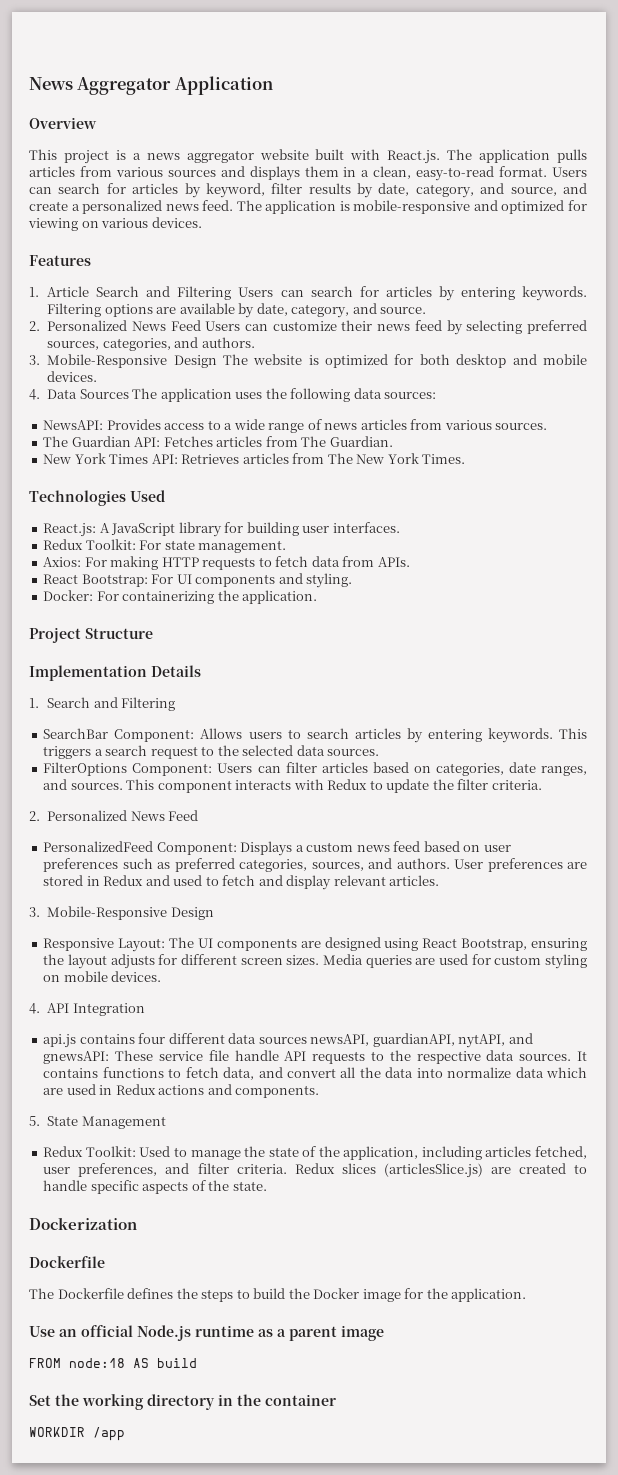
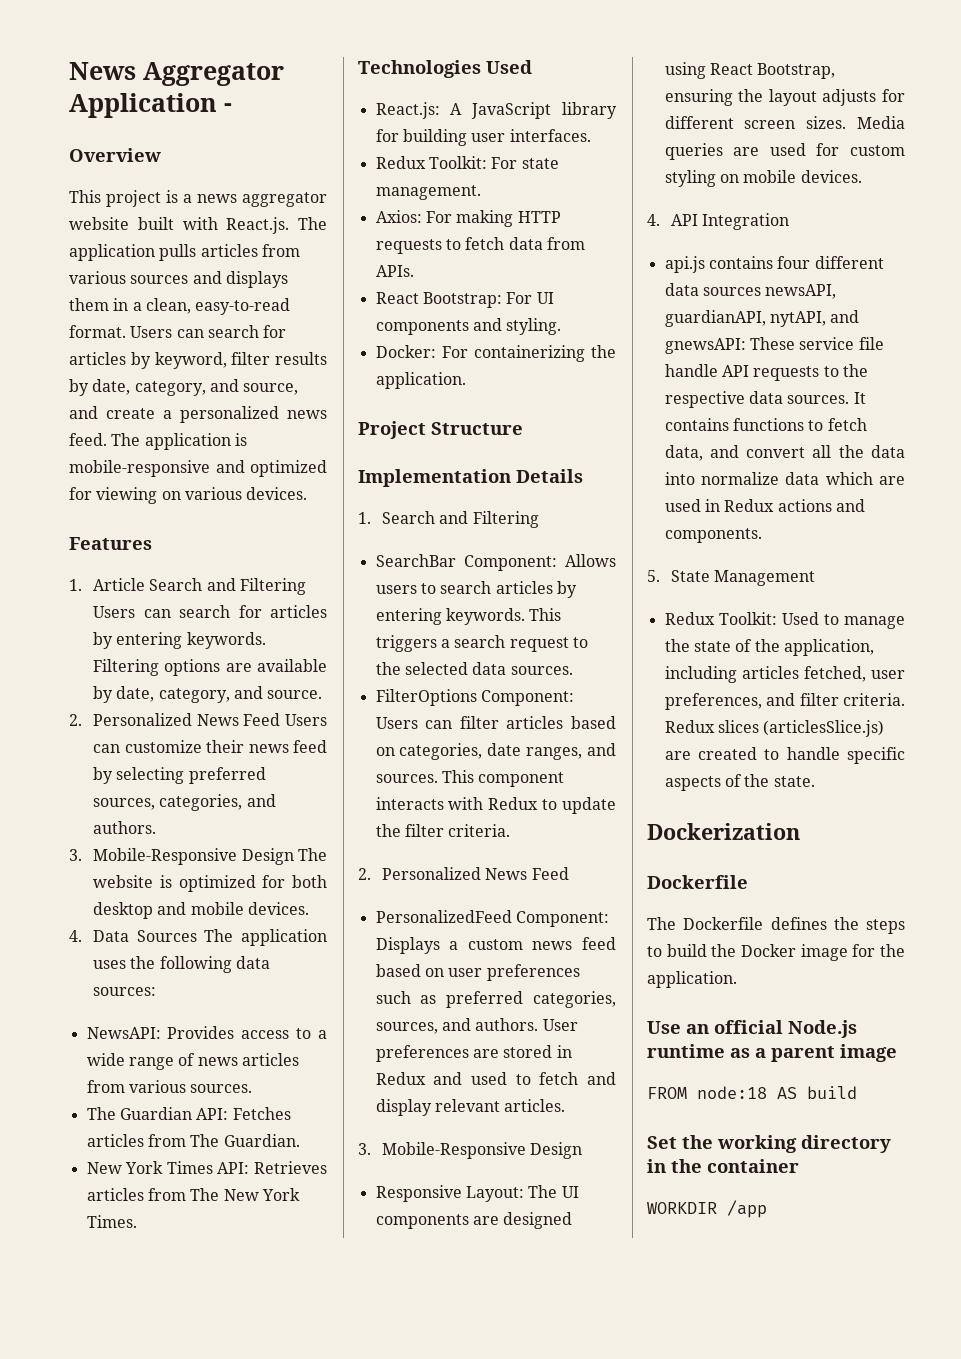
(273, 85) none -> [224,103,232,112] -

